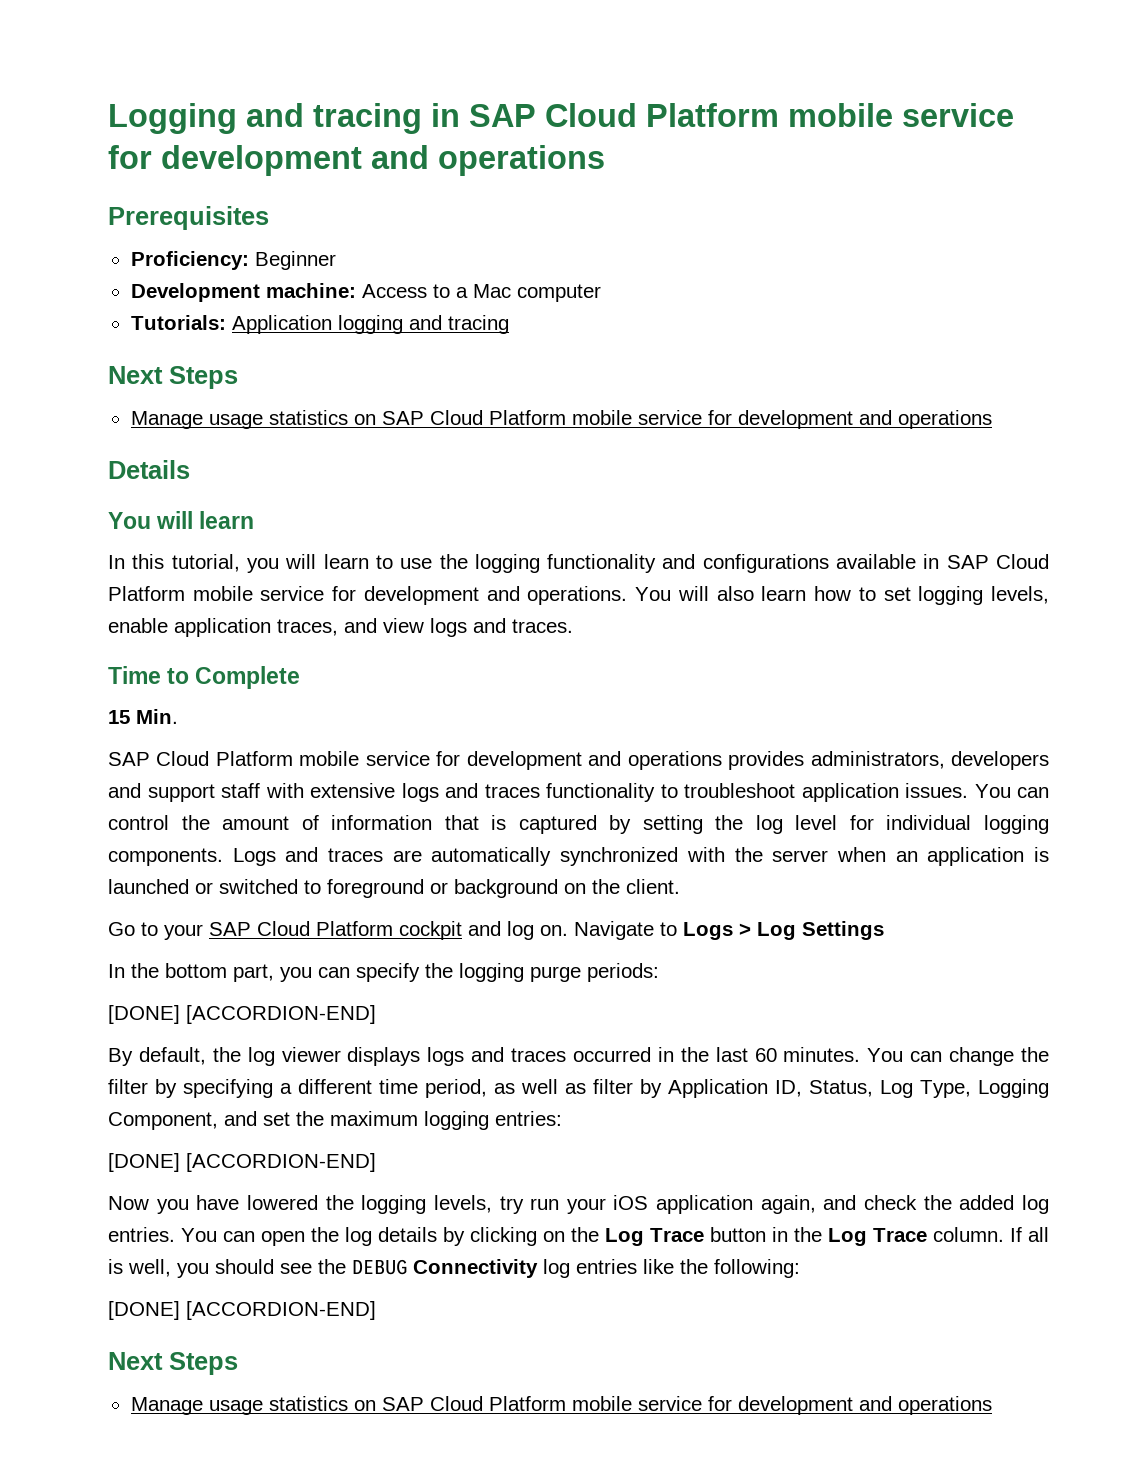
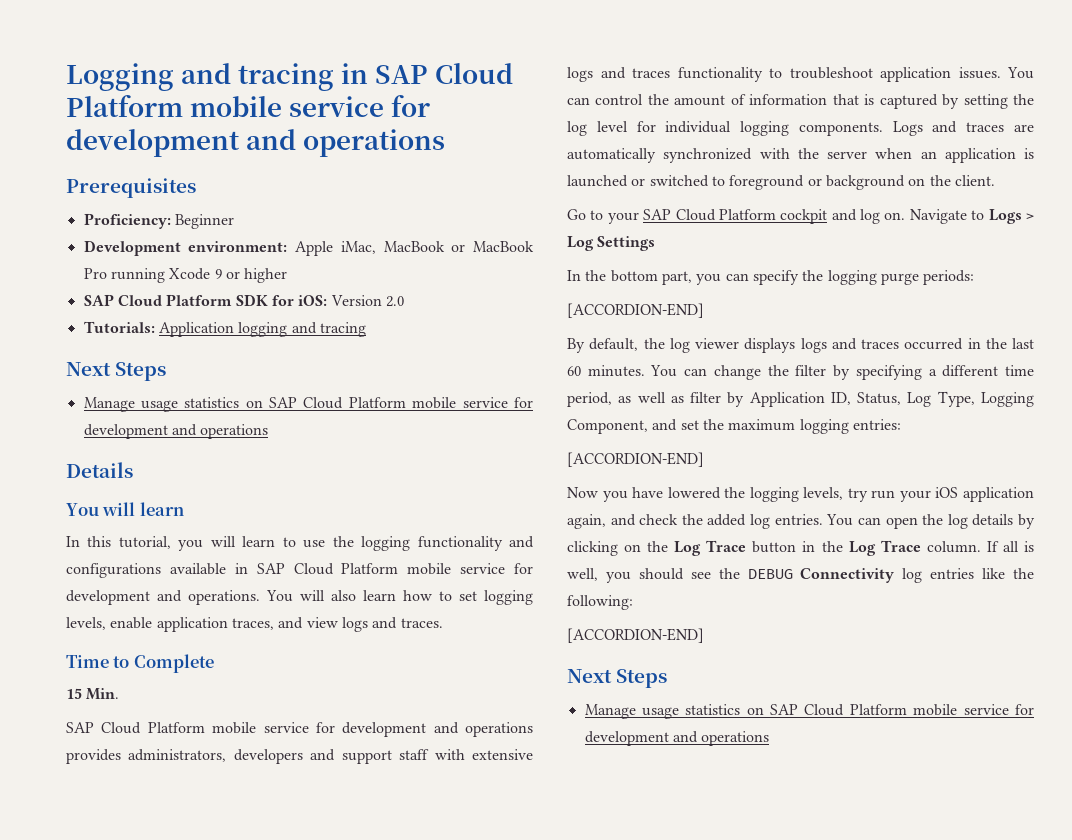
[265,283,601,302] machine: Access to a Mac computer -> [188,241,534,256] [83,268,288,283] [83,294,404,307] environment: Apple iMac, MacBook or MacBook Pro running Xcode 9 or higher // SAP Cloud Platform SDK for iOS: Version 2.0
[108,1005,180,1024] [DONE] -> (975, 277) none
[108,1153,180,1172] [DONE] -> (901, 424) none
[108,1301,180,1320] [DONE] -> (633, 602) none

